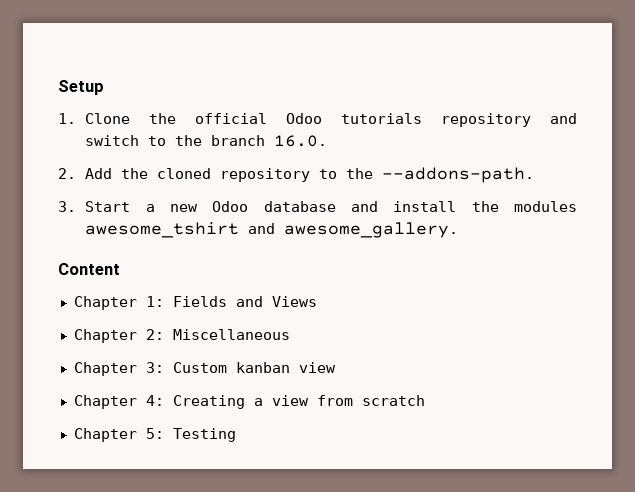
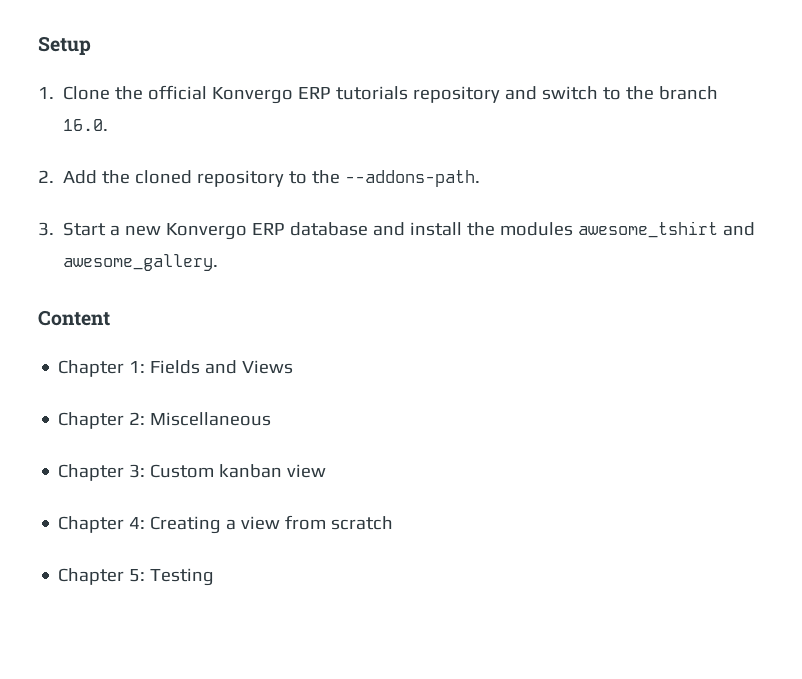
[286,113,323,124] Odoo -> [212,87,332,104] Konvergo ERP
[212,201,249,212] Odoo -> [166,223,286,240] Konvergo ERP

